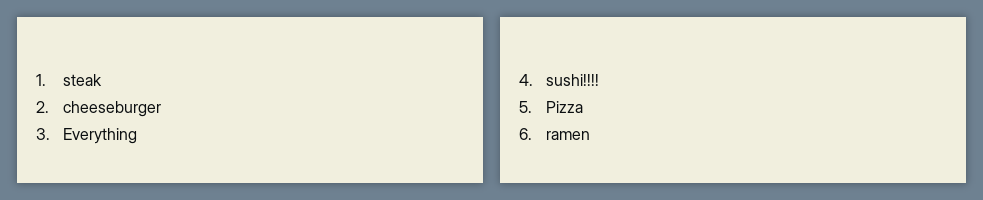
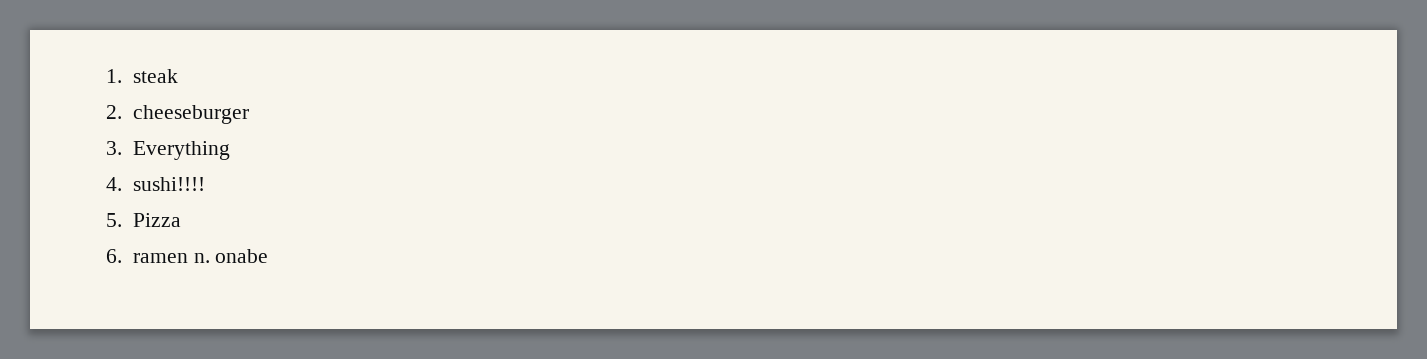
(591, 135) none -> [193,249,269,263] n. onabe

